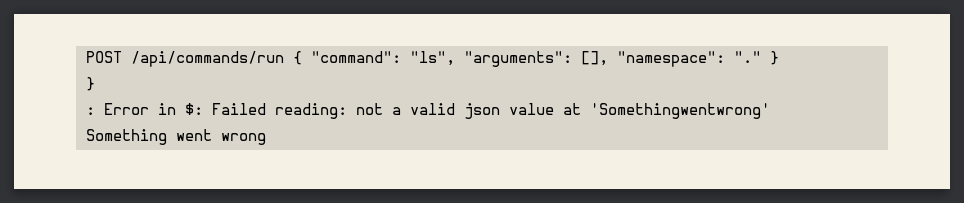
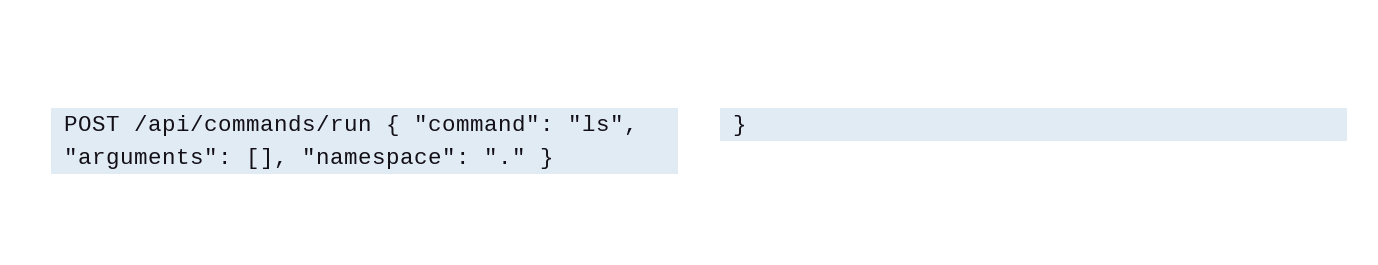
[85,103,770,119] [85,129,266,145] // : Error in $: Failed reading: not a valid json value at 'Somethingwentwrong' // Something went wrong -> (748, 125) none

